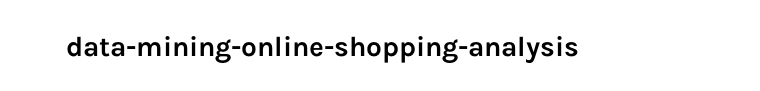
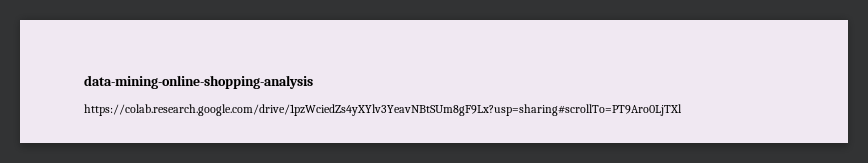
(579, 50) none -> [84,104,682,116] // https://colab.research.google.com/drive/1pzWciedZs4yXYlv3YeavNBtSUm8gF9Lx?usp=sharing#scrollTo=PT9Aro0LjTXl

